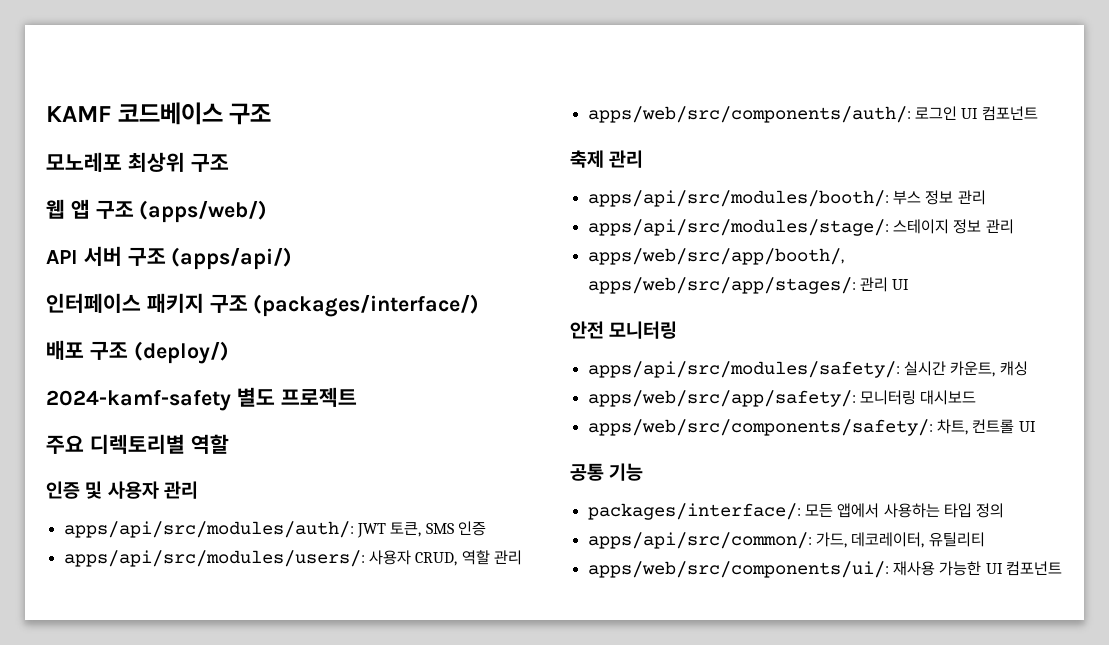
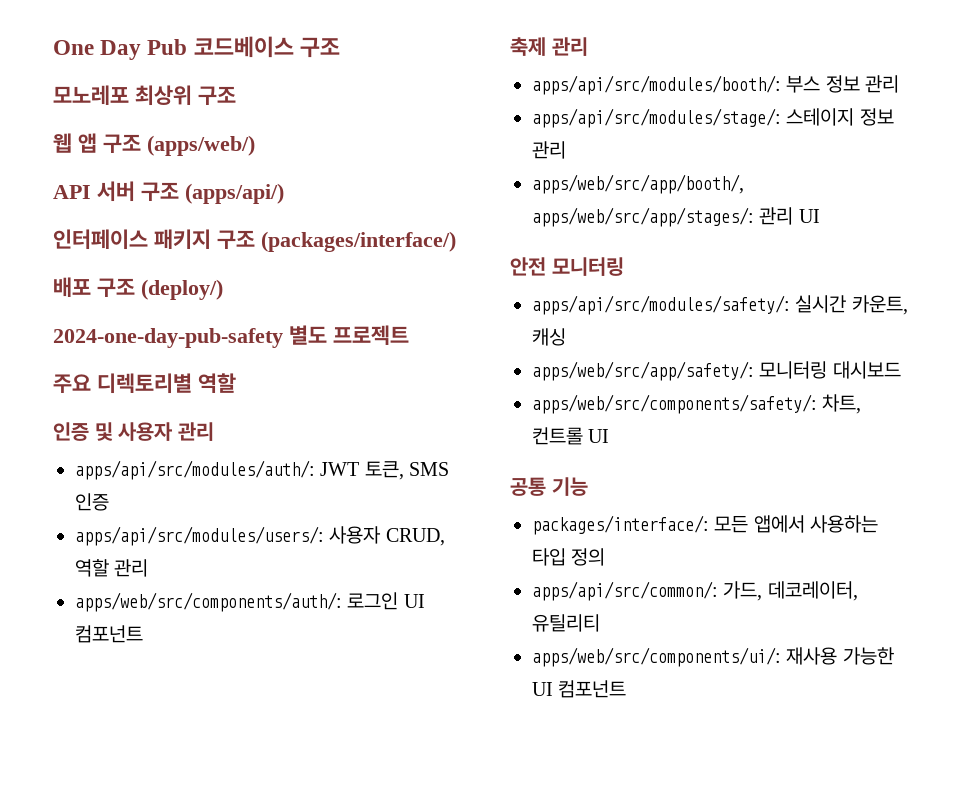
[46,106,111,122] KAMF -> [53,39,188,60] One Day Pub
[46,390,231,411] 2024-kamf-safety -> [53,328,283,348] 2024-one-day-pub-safety

